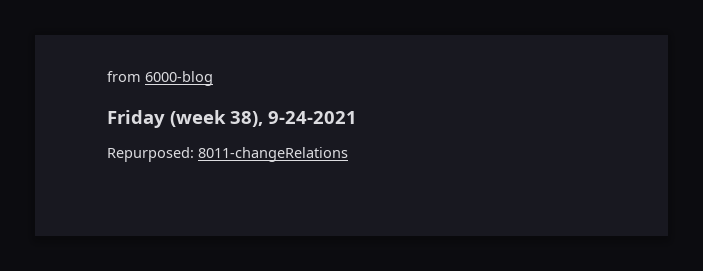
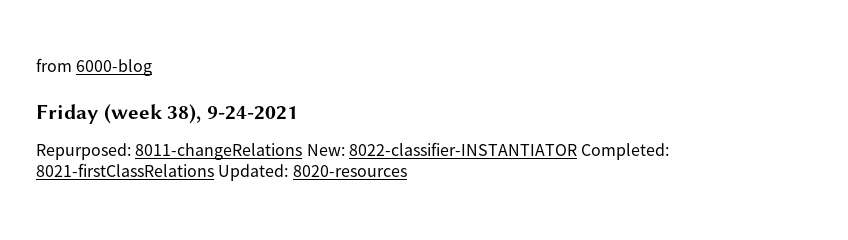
(348, 154) none -> [306,142,670,160] [36,163,407,181] New: 8022-classifier-INSTANTIATOR Completed: 8021-firstClassRelations Updated: 8020-resources

